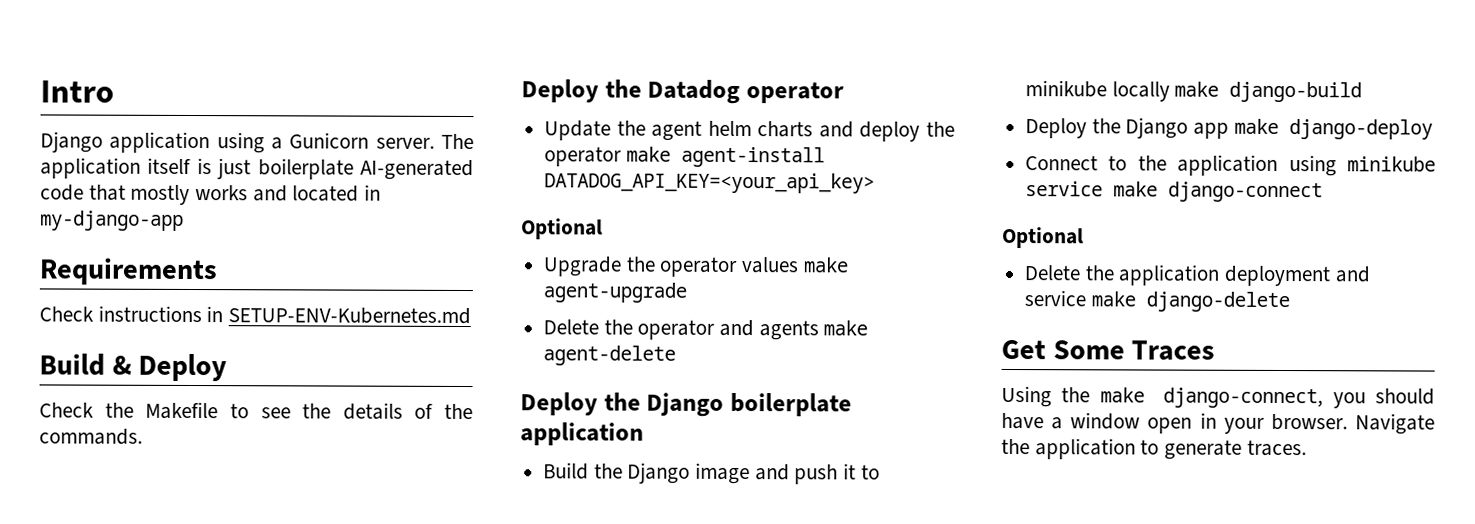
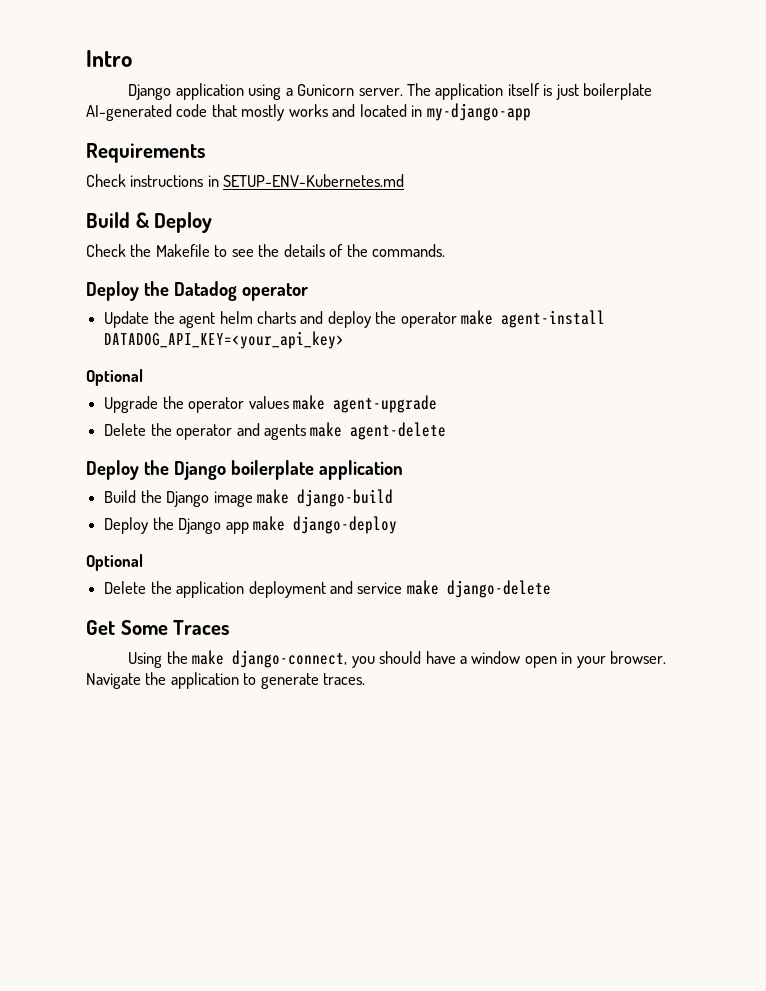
[754,463,880,485] [1025,80,1170,102] and push it to minikube locally -> (253, 499) none
[1025,154,1436,177] [1025,181,1324,203] // Connect to the application using minikube service make django-connect -> (397, 525) none

